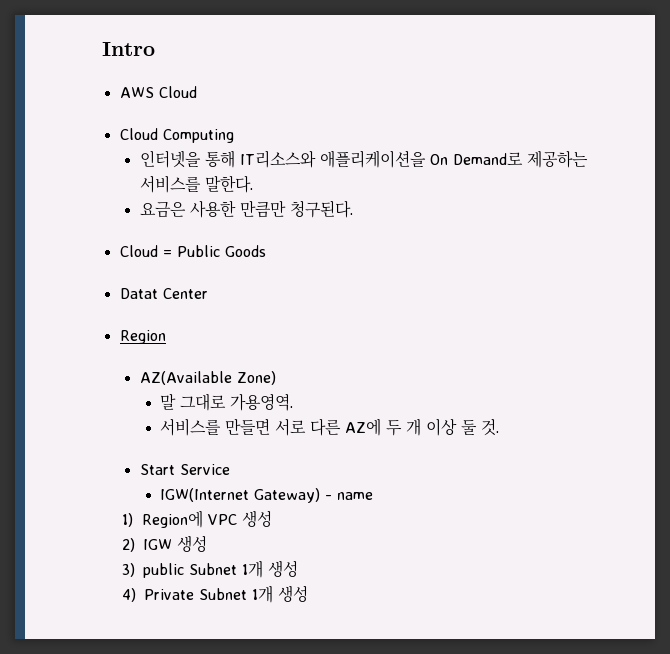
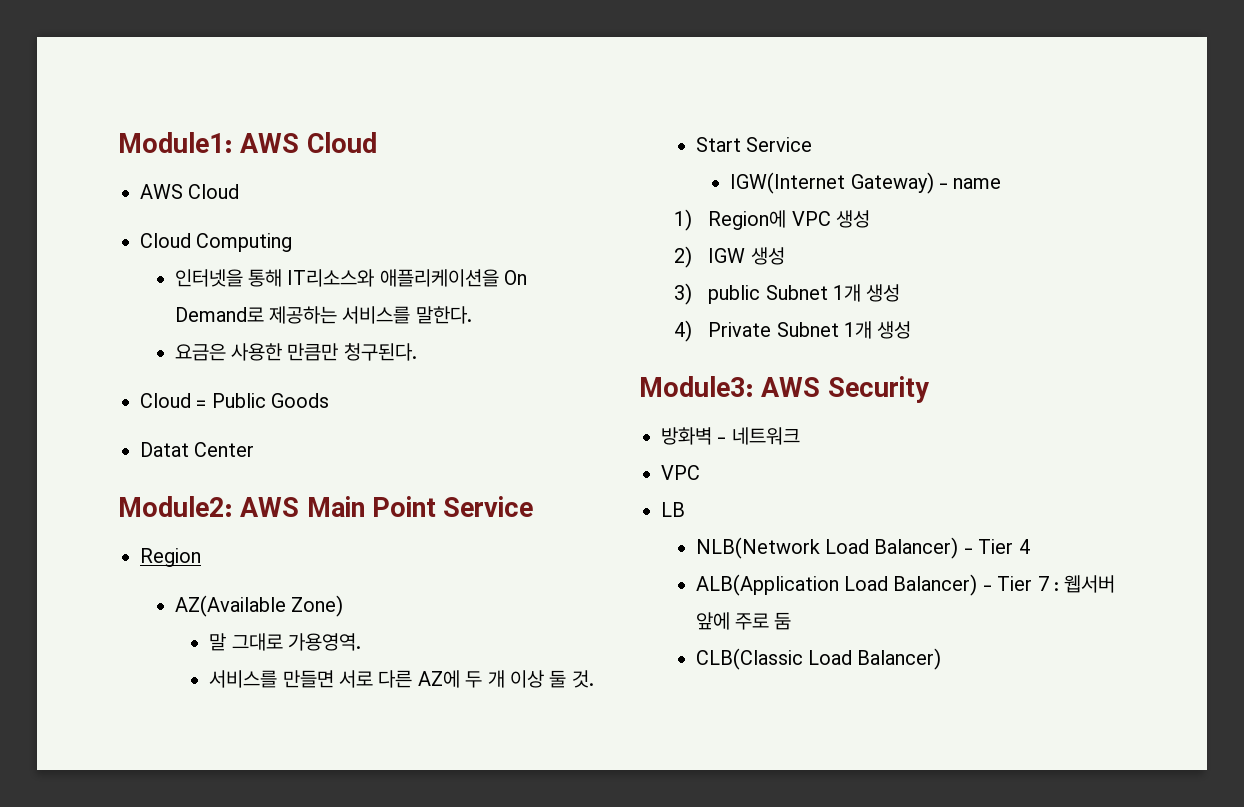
[102,42,155,56] Intro -> [118,132,377,153] Module1: AWS Cloud
(208, 293) none -> [118,496,534,517] // Module2: AWS Main Point Service
(309, 593) none -> [639,376,929,403] [661,427,800,445] [661,465,700,480] [661,502,685,517] [695,537,1030,559] [695,574,1116,596] [695,612,792,630] [695,648,942,670] // Module3: AWS Security // 방화벽 - 네트워크 // VPC // LB // NLB(Network Load Balancer) - Tier 4 // ALB(Application Load Balancer) - Tier 7 : 웹서버 앞에 주로 둠 // CLB(Classic Load Balancer)

